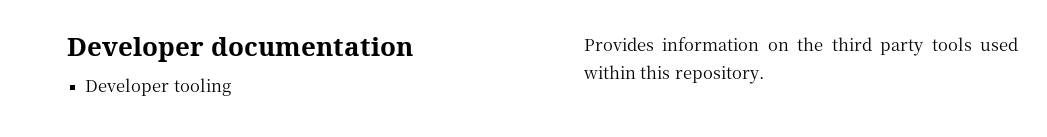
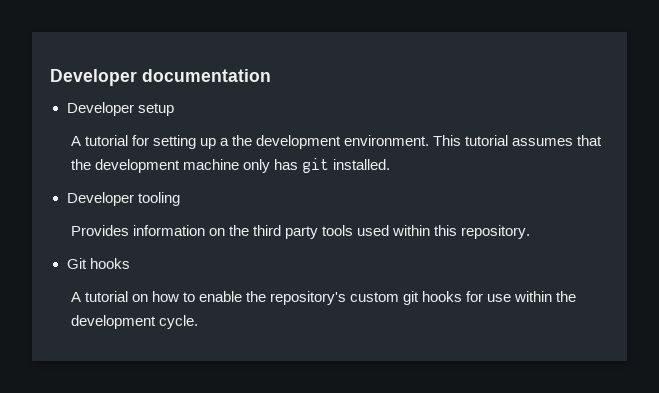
(414, 46) none -> [66,102,174,116] [70,135,603,149] [70,158,390,173] // Developer setup // A tutorial for setting up a the development environment. This tutorial assumes that the development machine only has git installed.
(764, 75) none -> [66,258,130,269] [70,291,577,305] [70,315,198,329] // Git hooks // A tutorial on how to enable the repository's custom git hooks for use within the development cycle.

